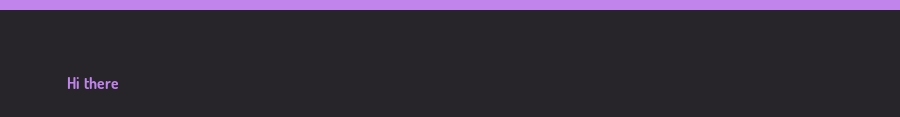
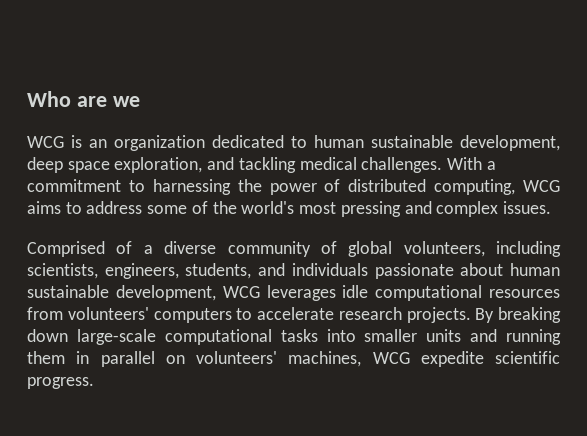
[67,77,120,89] Hi there -> [27,91,140,107] [27,135,560,151] [27,157,496,173] [27,179,560,195] [27,201,551,217] [27,241,561,257] [27,263,560,279] [27,285,560,301] [27,307,561,323] [27,329,561,345] [27,351,560,367] [27,377,94,389] Who are we // WCG is an organization dedicated to human sustainable development, deep space exploration, and tackling medical challenges. With a commitment to harnessing the power of distributed computing, WCG aims to address some of the world's most pressing and complex issues. // Comprised of a diverse community of global volunteers, including scientists, engineers, students, and individuals passionate about human sustainable development, WCG leverages idle computational resources from volunteers' computers to accelerate research projects. By breaking down large-scale computational tasks into smaller units and running them in parallel on volunteers' machines, WCG expedite scientific progress.

